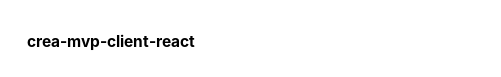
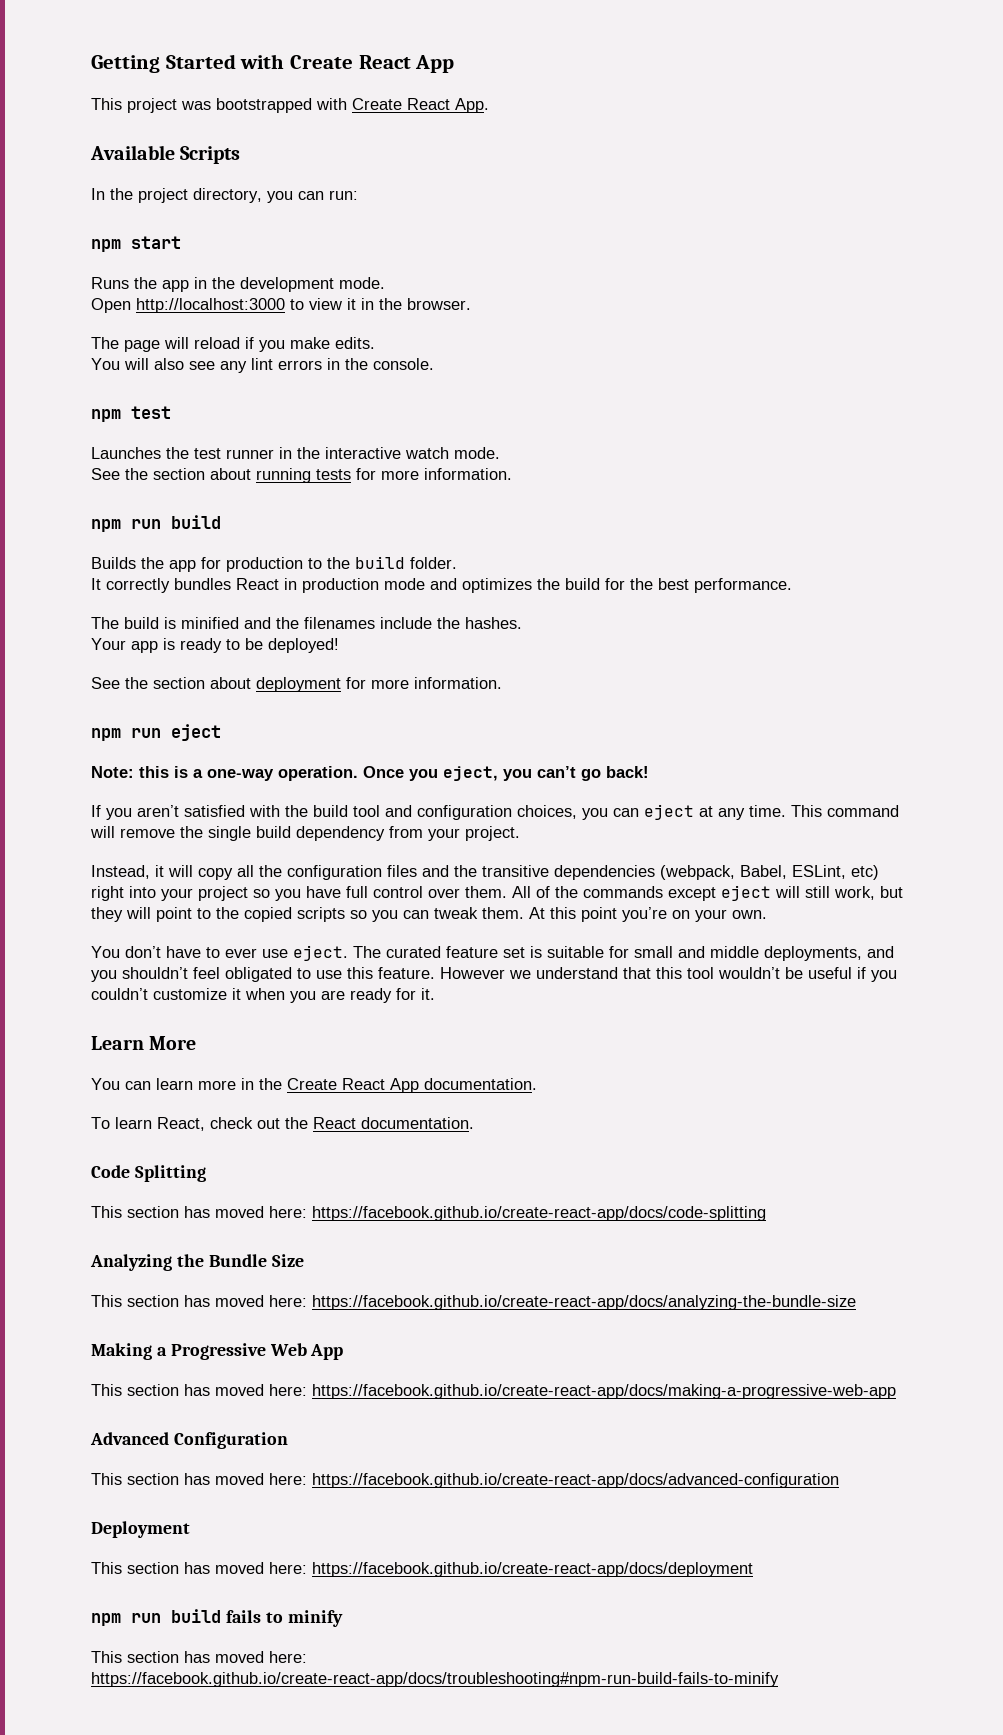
[27,34,195,51] crea-mvp-client-react -> [91,54,455,73] [91,98,489,113] [90,145,241,164] [91,188,358,203] [91,236,181,252] [91,277,385,292] [91,298,471,313] [91,337,375,352] [91,358,434,373] [91,406,171,422] [91,447,500,459] [91,468,512,483] [91,515,221,532] [91,556,457,572] [91,578,792,593] [91,617,522,629] [91,638,339,653] [91,677,502,692] [91,724,221,741] [91,766,649,781] [91,804,899,820] [90,826,520,841] [91,865,879,880] [91,885,903,901] [91,907,767,922] [91,945,894,961] [91,967,897,982] [91,988,435,1003] [91,1036,197,1050] [91,1078,537,1093] [91,1117,474,1131] [91,1165,206,1182] [91,1206,766,1221] [90,1254,304,1271] [91,1295,856,1310] [91,1343,344,1360] [91,1384,896,1399] [90,1432,288,1449] [91,1473,839,1488] [91,1521,190,1538] [91,1562,753,1577] [91,1609,343,1627] [91,1651,307,1663] [91,1672,779,1687] Getting Started with Create React App // This project was bootstrapped with Create React App. // Available Scripts // In the project directory, you can run: // npm start // Runs the app in the development mode. // Open http://localhost:3000 to view it in the browser. // The page will reload if you make edits. // You will also see any lint errors in the console. // npm test // Launches the test runner in the interactive watch mode. // See the section about running tests for more information. // npm run build // Builds the app for production to the build folder. // It correctly bundles React in production mode and optimizes the build for the best performance. // The build is minified and the filenames include the hashes. // Your app is ready to be deployed! // See the section about deployment for more information. // npm run eject // Note: this is a one-way operation. Once you eject, you can’t go back! // If you aren’t satisfied with the build tool and configuration choices, you can eject at any time. This command will remove the single build dependency from your project. // Instead, it will copy all the configuration files and the transitive dependencies (webpack, Babel, ESLint, etc) right into your project so you have full control over them. All of the commands except eject will still work, but they will point to the copied scripts so you can tweak them. At this point you’re on your own. // You don’t have to ever use eject. The curated feature set is suitable for small and middle deployments, and you shouldn’t feel obligated to use this feature. However we understand that this tool wouldn’t be useful if you couldn’t customize it when you are ready for it. // Learn More // You can learn more in the Create React App documentation. // To learn React, check out the React documentation. // Code Splitting // This section has moved here: https://facebook.github.io/create-react-app/docs/code-splitting // Analyzing the Bundle Size // This section has moved here: https://facebook.github.io/create-react-app/docs/analyzing-the-bundle-size // Making a Progressive Web App // This section has moved here: https://facebook.github.io/create-react-app/docs/making-a-progressive-web-app // Advanced Configuration // This section has moved here: https://facebook.github.io/create-react-app/docs/advanced-configuration // Deployment // This section has moved here: https://facebook.github.io/create-react-app/docs/deployment // npm run build fails to minify // This section has moved here: https://facebook.github.io/create-react-app/docs/troubleshooting#npm-run-build-fails-to-minify

